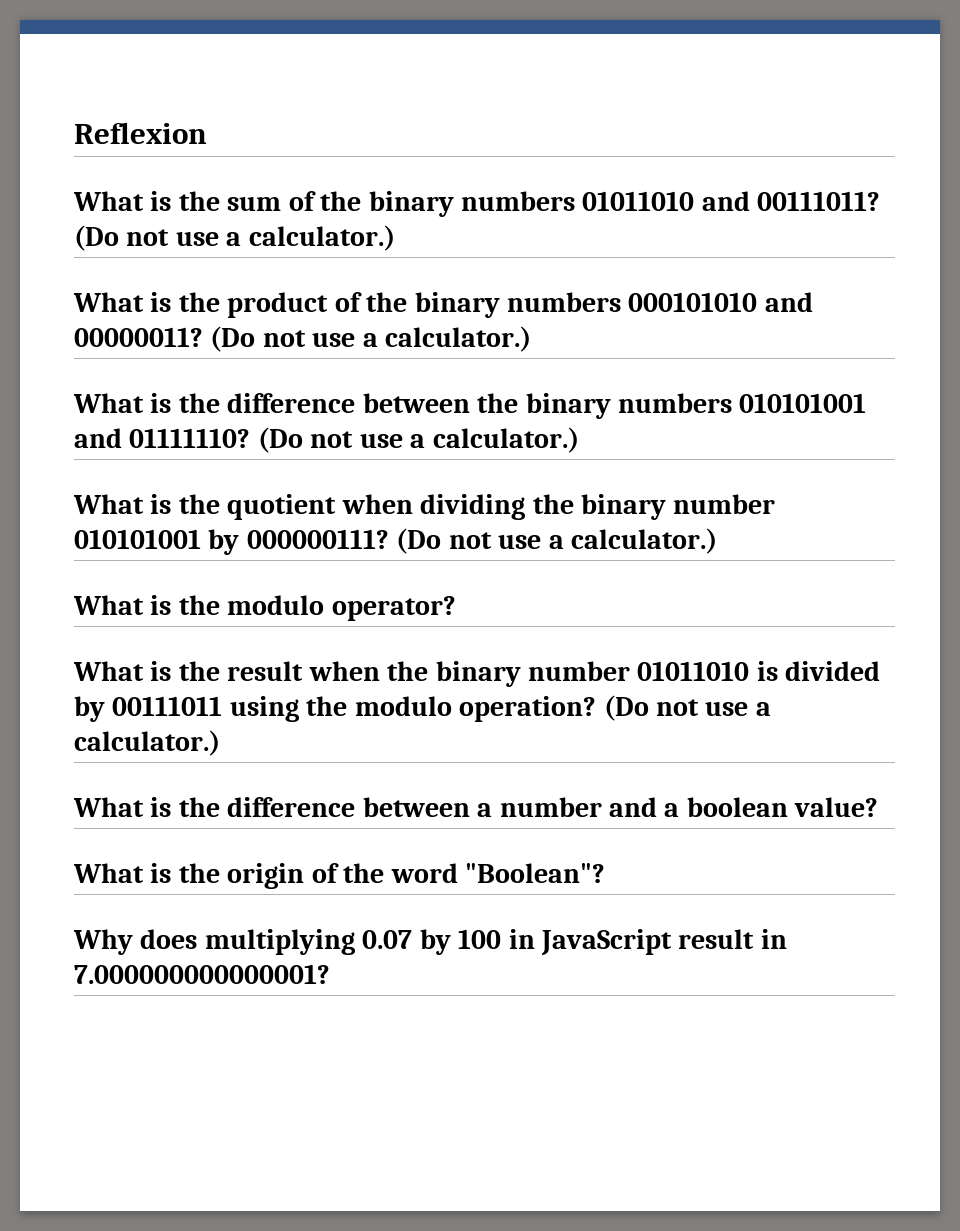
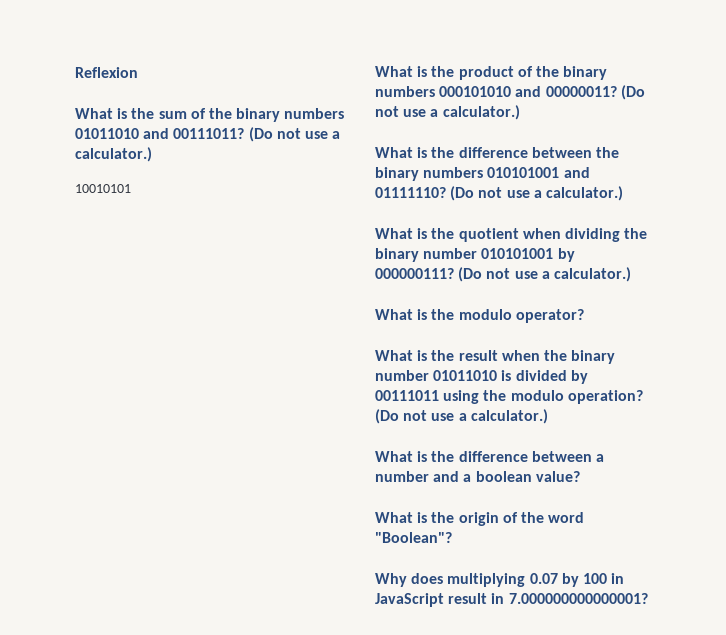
(395, 238) none -> [75,184,131,193] // 10010101

